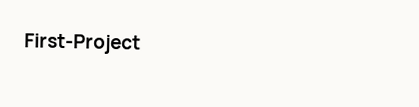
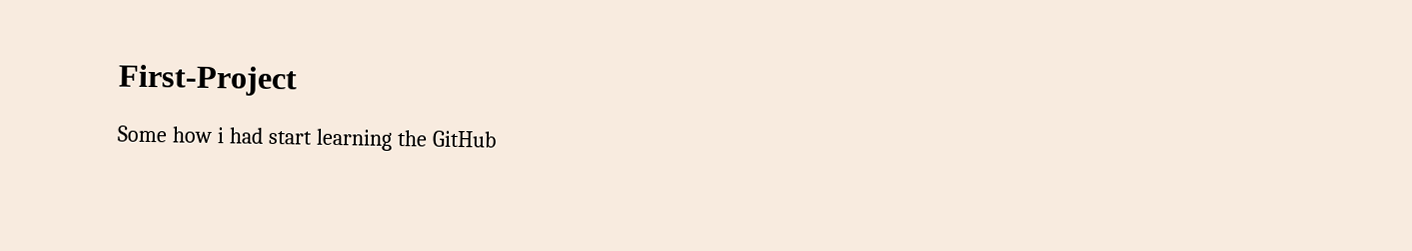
(141, 44) none -> [117,125,496,151] // Some how i had start learning the GitHub

